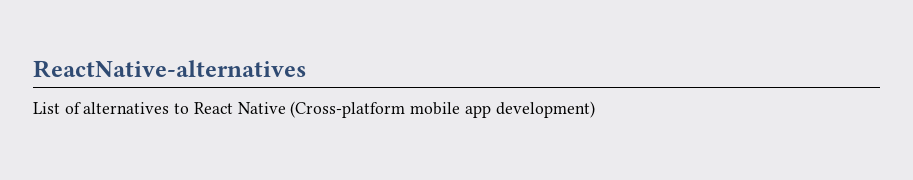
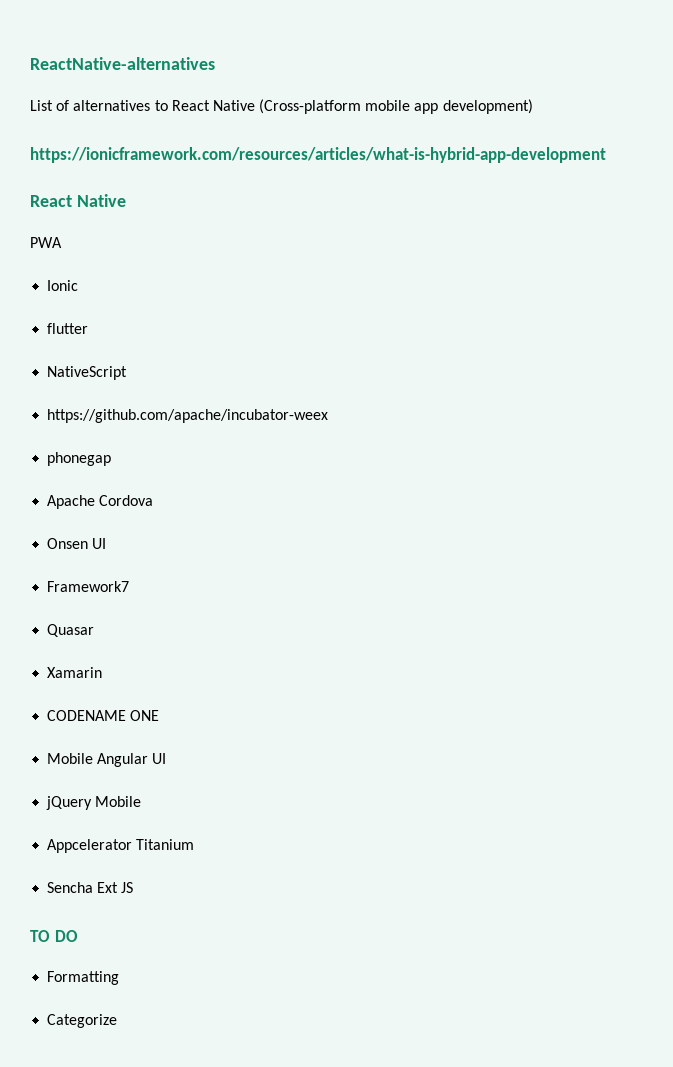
(595, 109) none -> [30,147,606,163] [30,194,126,207] [30,237,62,248] [47,280,79,291] [47,323,89,334] [47,366,128,380] [47,409,329,423] [47,452,112,466] [47,495,154,509] [47,538,107,549] [47,581,130,592] [47,624,95,637] [47,667,103,678] [47,710,160,721] [47,753,167,767] [46,796,142,810] [47,839,195,853] [47,882,134,893] [30,930,78,942] [47,971,120,985] [47,1014,118,1028] // https://ionicframework.com/resources/articles/what-is-hybrid-app-development // React Native // PWA // Ionic // flutter // NativeScript // https://github.com/apache/incubator-weex // phonegap // Apache Cordova // Onsen UI // Framework7 // Quasar // Xamarin // CODENAME ONE // Mobile Angular UI // jQuery Mobile // Appcelerator Titanium // Sencha Ext JS // TO DO // Formatting // Categorize

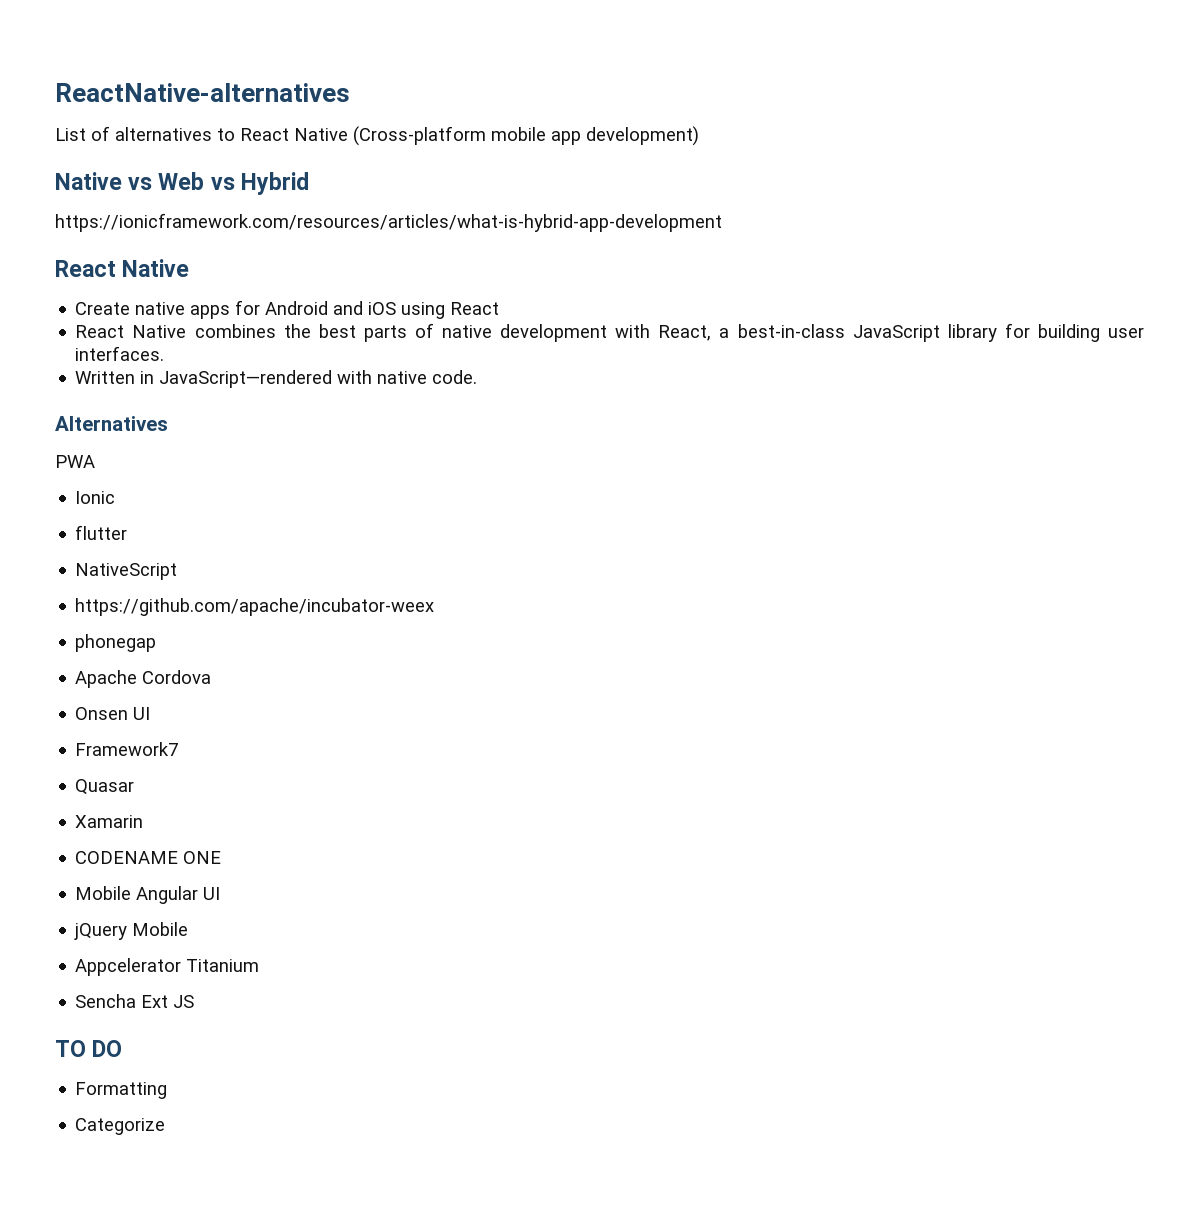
[30,147,606,163] [30,194,126,207] https://ionicframework.com/resources/articles/what-is-hybrid-app-development // React Native -> [55,172,309,195] [55,213,722,232] [55,259,190,277] [75,300,500,319] [75,323,1145,342] [75,346,165,361] [75,370,478,388] [55,416,168,431] Native vs Web vs Hybrid // https://ionicframework.com/resources/articles/what-is-hybrid-app-development // React Native // Create native apps for Android and iOS using React // React Native combines the best parts of native development with React, a best-in-class JavaScript library for building user interfaces. // Written in JavaScript—rendered with native code. // Alternatives

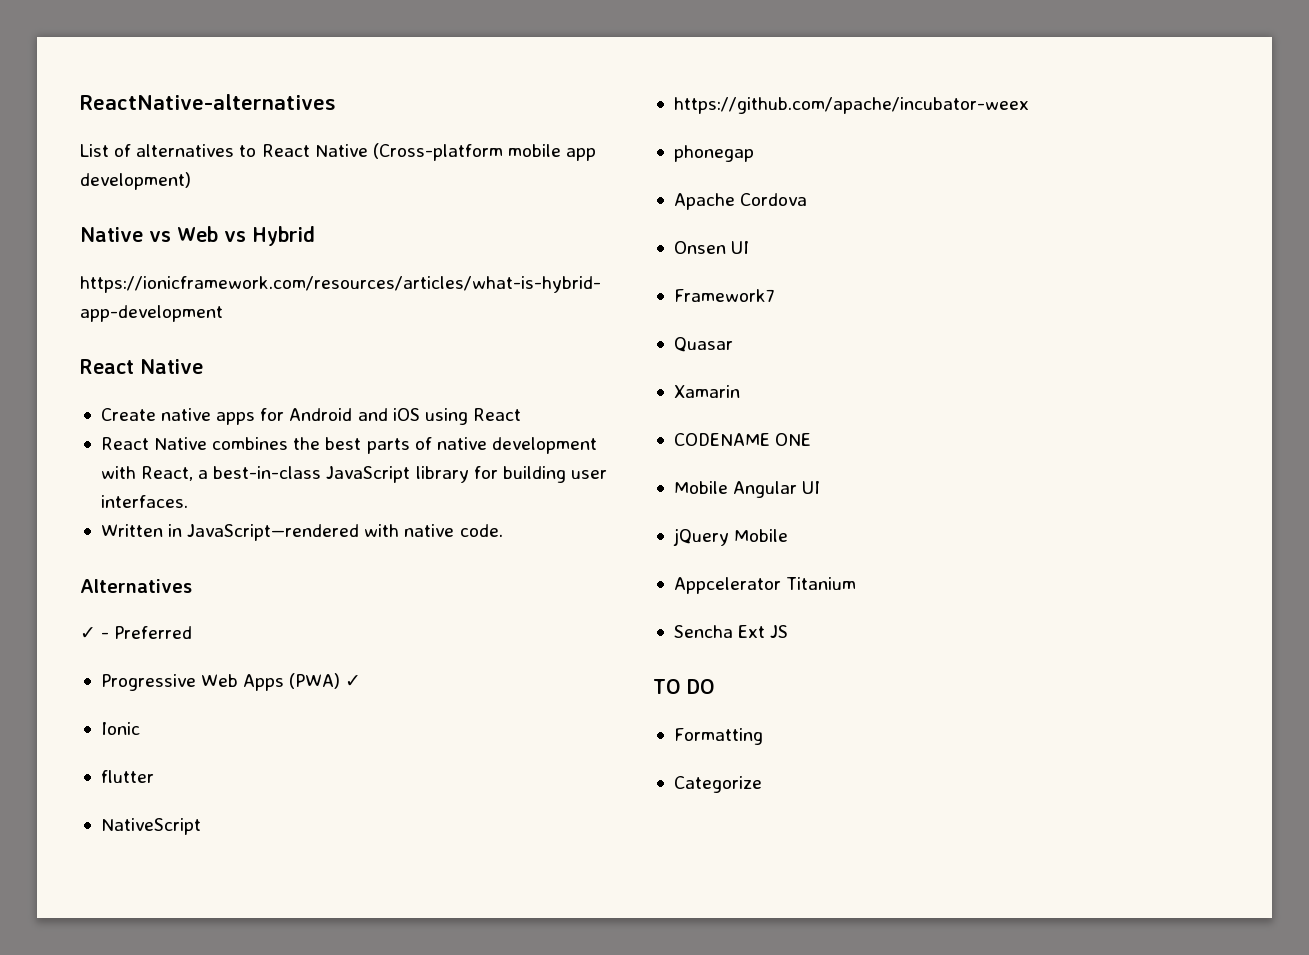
[55,455,95,468] PWA -> [80,626,193,639] [100,673,362,691] ✓ - Preferred // Progressive Web Apps (PWA) ✓

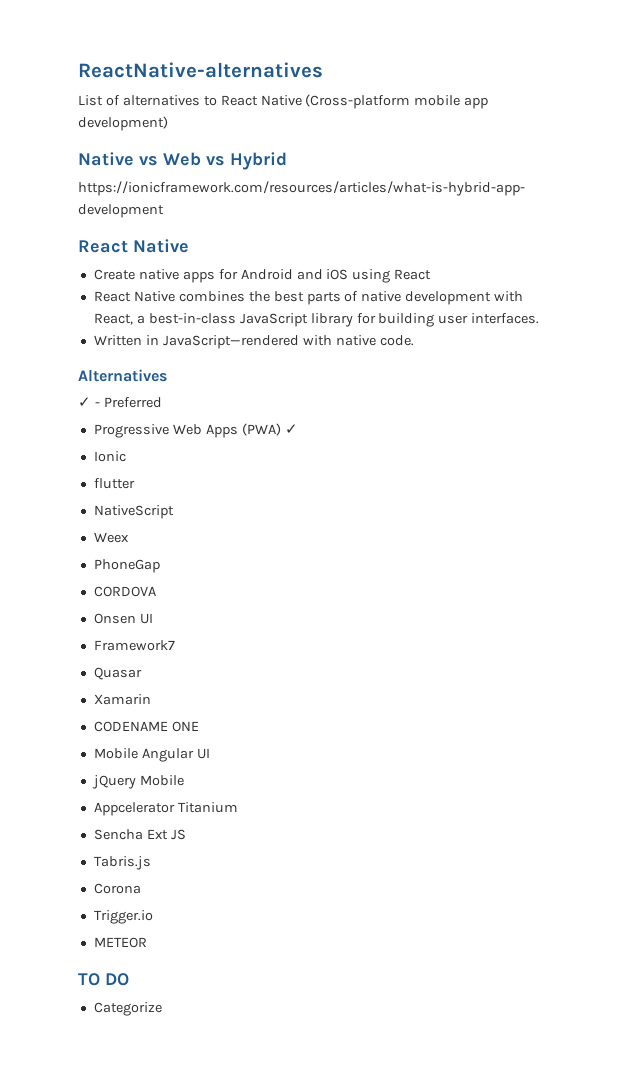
[673,97,1029,114] [673,145,754,162] [673,193,808,210] https://github.com/apache/incubator-weex // phonegap // Apache Cordova -> [93,532,129,543] [93,559,160,573] [93,586,156,597] Weex // PhoneGap // CORDOVA
(789, 631) none -> [93,856,151,870] [93,883,141,894] [93,910,153,924] [93,937,147,948] // Tabris.js // Corona // Trigger.io // METEOR
[673,728,763,745] // Formatting -> (129, 979) none

